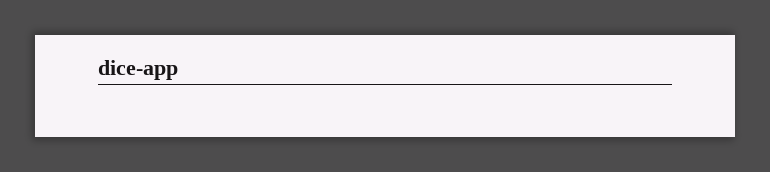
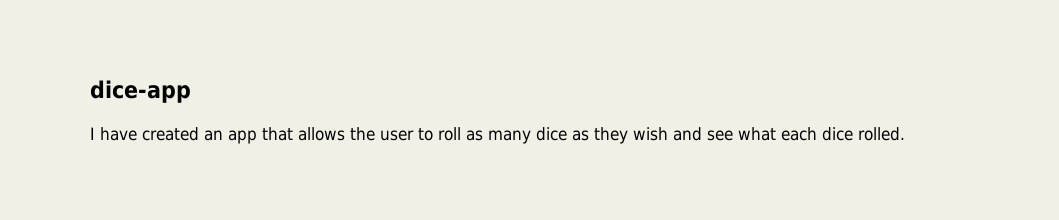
(178, 70) none -> [90,127,905,144] // I have created an app that allows the user to roll as many dice as they wish and see what each dice rolled.

